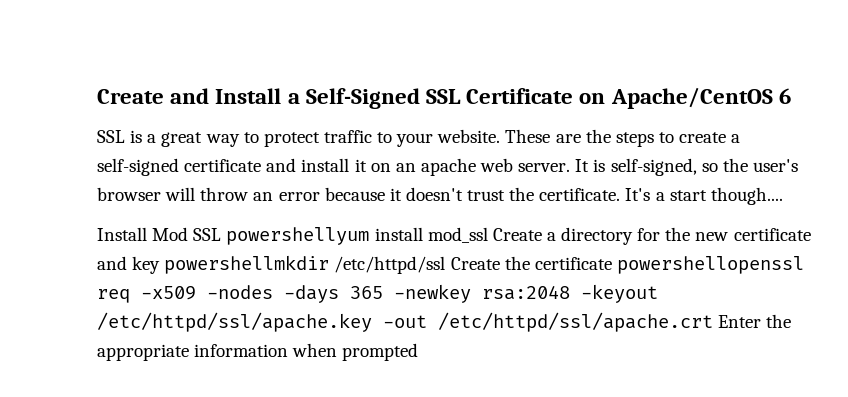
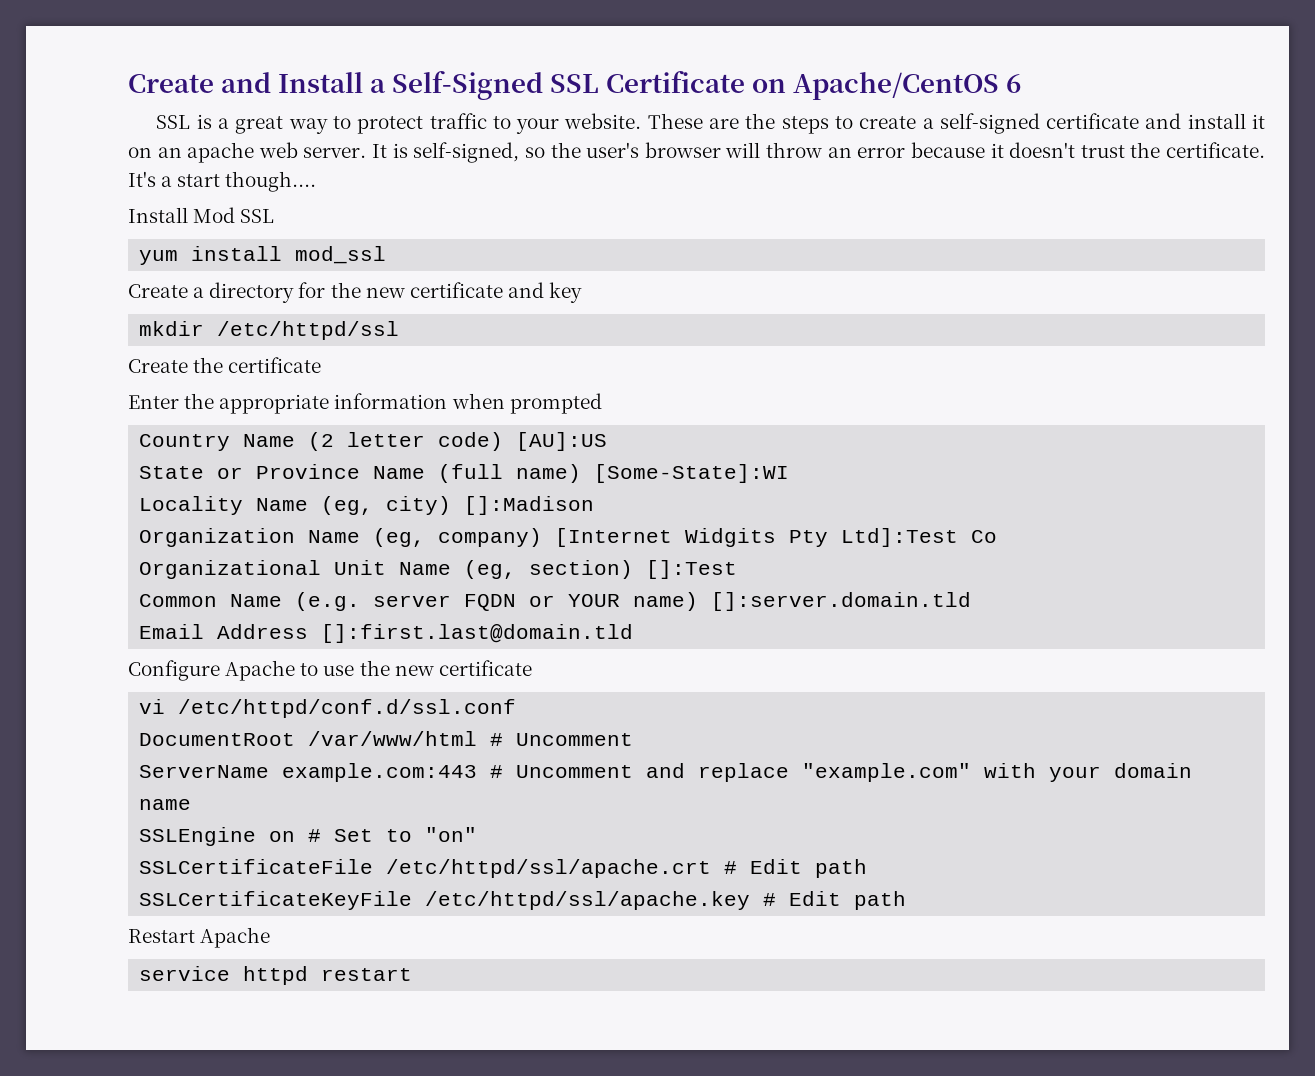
[226,227,370,245] powershellyum -> [139,250,179,265] // yum
(488, 235) none -> (387, 255) //
[164,255,330,274] powershellmkdir -> [139,321,205,336] // mkdir
(446, 265) none -> (400, 330) //
[616,256,804,274] [97,284,658,303] [97,312,713,332] powershellopenssl req -x509 -nodes -days 365 -newkey rsa:2048 -keyout /etc/httpd/ssl/apache.key -out /etc/httpd/ssl/apache.crt -> (322, 365) //
(419, 352) none -> [139,432,608,451] [139,464,790,483] [139,496,595,515] [139,528,998,547] [139,560,738,579] [139,592,972,611] [139,624,634,643] [128,660,532,681] [139,699,517,718] [139,731,634,746] [139,763,1193,782] [139,799,192,810] [139,827,478,846] [139,859,868,878] [139,891,907,910] [128,927,271,948] [139,966,413,985] // Country Name (2 letter code) [AU]:US // State or Province Name (full name) [Some-State]:WI // Locality Name (eg, city) []:Madison // Organization Name (eg, company) [Internet Widgits Pty Ltd]:Test Co // Organizational Unit Name (eg, section) []:Test // Common Name (e.g. server FQDN or YOUR name) []:server.domain.tld // Email Address []:first.last@domain.tld // Configure Apache to use the new certificate // vi /etc/httpd/conf.d/ssl.conf // DocumentRoot /var/www/html # Uncomment // ServerName example.com:443 # Uncomment and replace "example.com" with your domain name // SSLEngine on # Set to "on" // SSLCertificateFile /etc/httpd/ssl/apache.crt # Edit path // SSLCertificateKeyFile /etc/httpd/ssl/apache.key # Edit path // Restart Apache // service httpd restart

